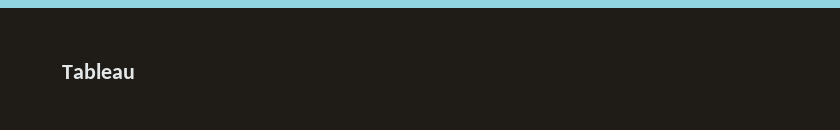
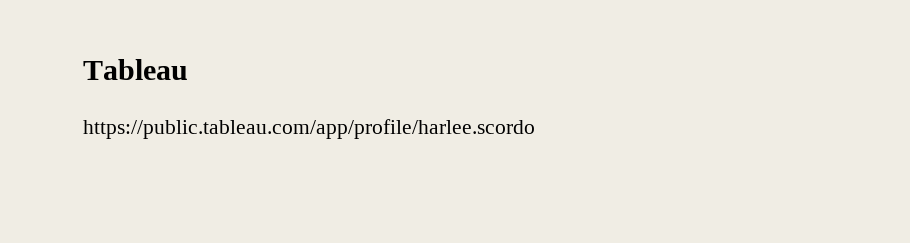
(135, 71) none -> [83,119,535,139] // https://public.tableau.com/app/profile/harlee.scordo

